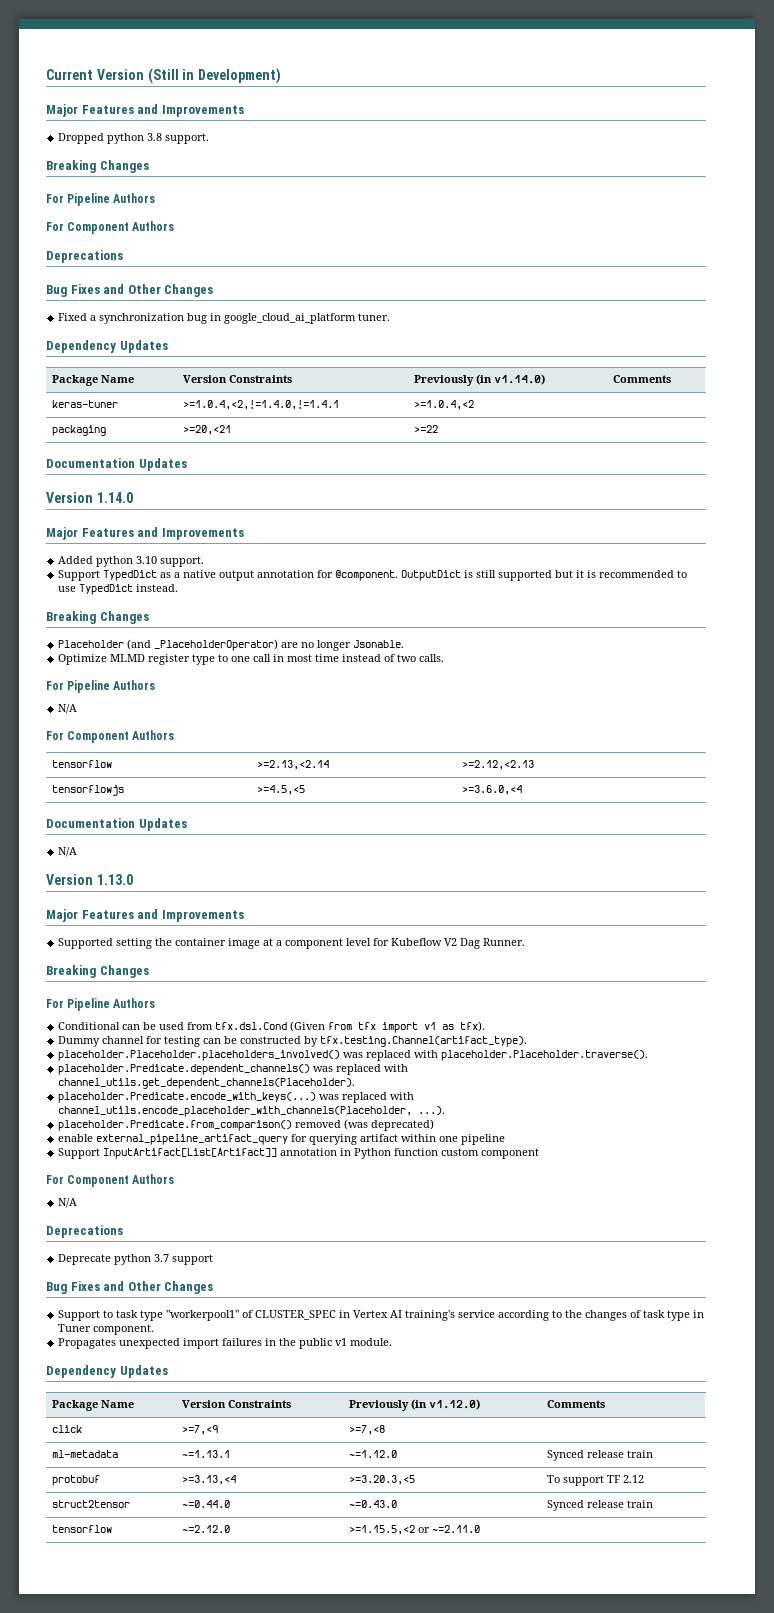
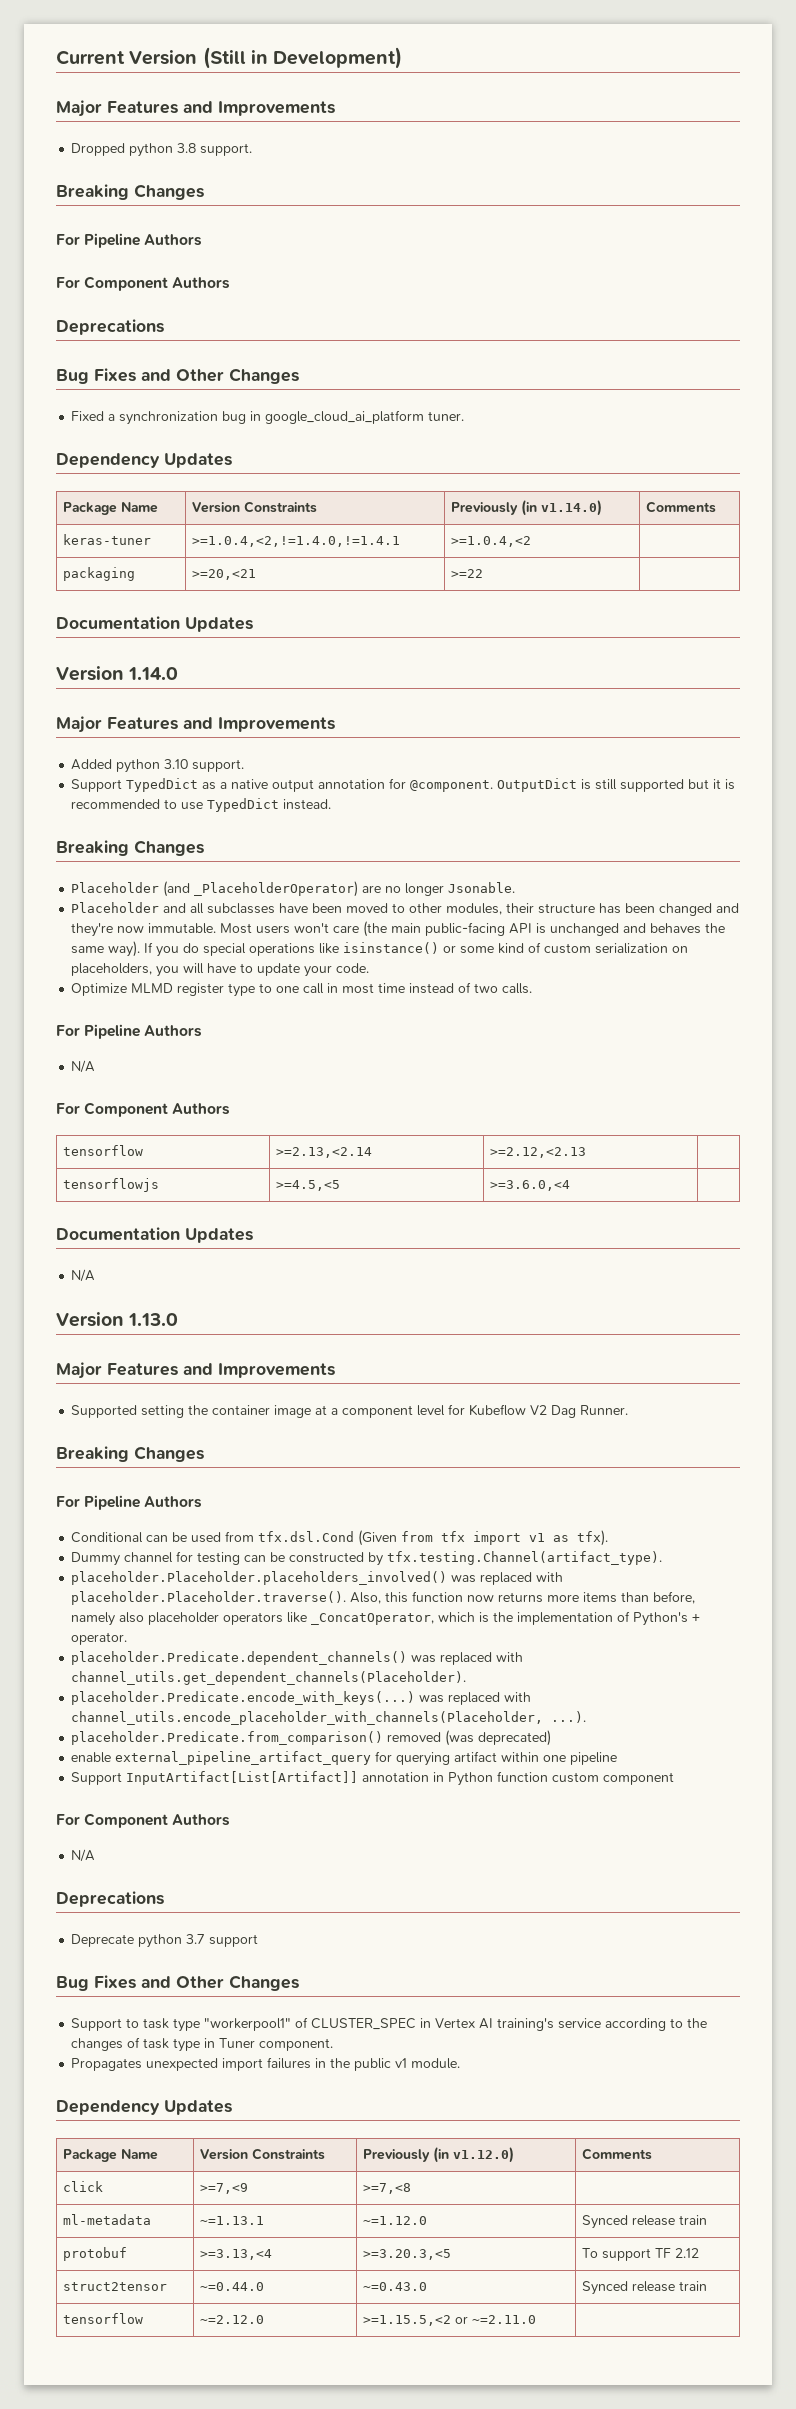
(405, 644) none -> [71,902,740,916] [71,921,726,937] [71,941,689,957] [71,963,370,977] // Placeholder and all subclasses have been moved to other modules, their structure has been changed and they're now immutable. Most users won't care (the main public-facing API is unchanged and behaves the same way). If you do special operations like isinstance() or some kind of custom serialization on placeholders, you will have to update your code.
(649, 1055) none -> [350,1591,696,1604] [71,1611,701,1626] [71,1632,128,1645] Also, this function now returns more items than before, namely also placeholder operators like _ConcatOperator, which is the implementation of Python's + operator.

